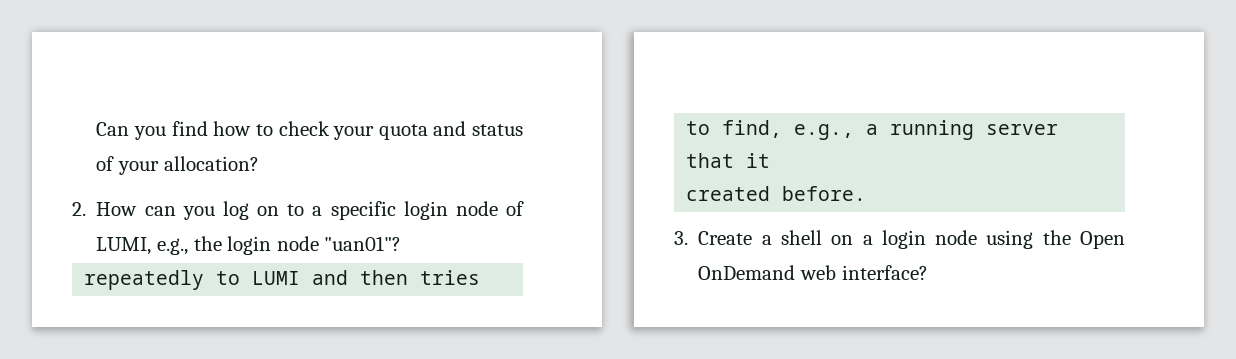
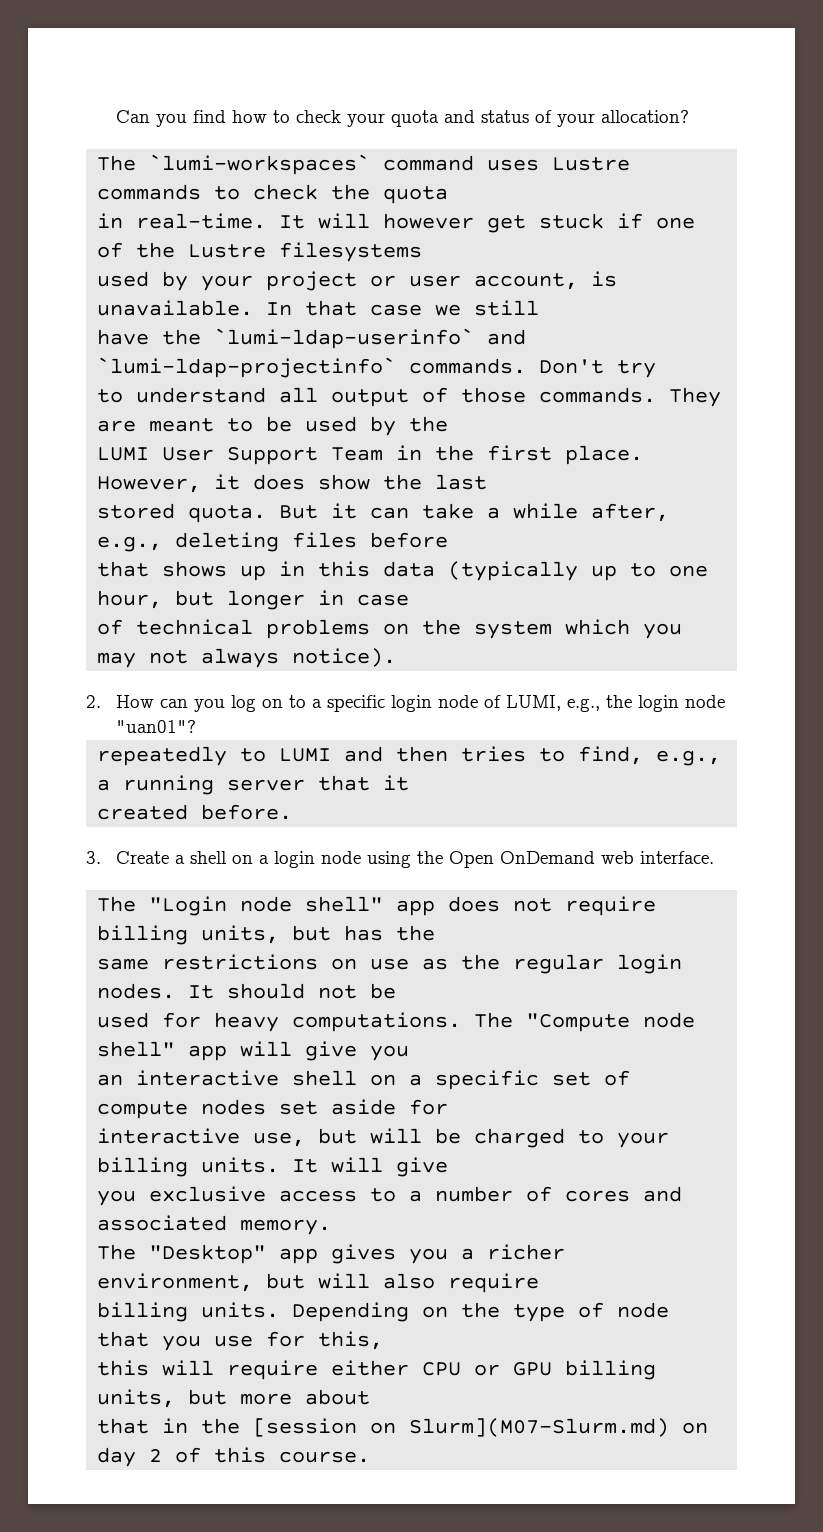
(259, 163) none -> [97,154,631,175] [97,184,449,204] [97,213,696,233] [97,242,423,262] [97,271,618,291] [97,300,540,316] [97,328,527,349] [97,357,657,378] [97,387,722,407] [97,416,449,436] [97,445,644,465] [97,474,488,493] [97,503,670,523] [97,532,449,552] [97,561,709,581] [97,590,410,610] [97,619,683,639] [97,648,397,668] // The `lumi-workspaces` command uses Lustre commands to check the quota // in real-time. It will however get stuck if one of the Lustre filesystems // used by your project or user account, is unavailable. In that case we still // have the `lumi-ldap-userinfo` and `lumi-ldap-projectinfo` commands. Don't try // to understand all output of those commands. They are meant to be used by the // LUMI User Support Team in the first place. However, it does show the last // stored quota. But it can take a while after, e.g., deleting files before // that shows up in this data (typically up to one hour, but longer in case // of technical problems on the system which you may not always notice).
[841,265,928,280] interface? -> [640,851,715,864] [97,896,657,916] [97,925,436,945] [97,954,683,974] [97,983,397,999] [97,1012,696,1032] [97,1041,410,1061] [97,1070,631,1090] [97,1099,449,1119] [97,1128,670,1148] [97,1157,449,1177] [97,1186,683,1206] [97,1215,332,1235] [97,1244,566,1264] [97,1273,540,1293] [97,1302,670,1322] [97,1331,384,1351] [97,1360,657,1380] [97,1389,371,1408] [97,1418,709,1437] [97,1447,371,1467] interface. // The "Login node shell" app does not require billing units, but has the // same restrictions on use as the regular login nodes. It should not be // used for heavy computations. The "Compute node shell" app will give you // an interactive shell on a specific set of compute nodes set aside for // interactive use, but will be charged to your billing units. It will give // you exclusive access to a number of cores and associated memory. // The "Desktop" app gives you a richer environment, but will also require // billing units. Depending on the type of node that you use for this, // this will require either CPU or GPU billing units, but more about // that in the [session on Slurm](M07-Slurm.md) on day 2 of this course.

